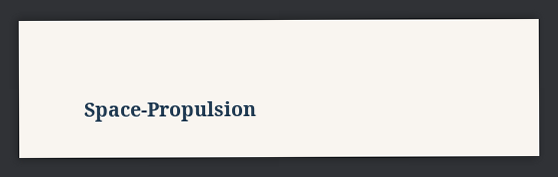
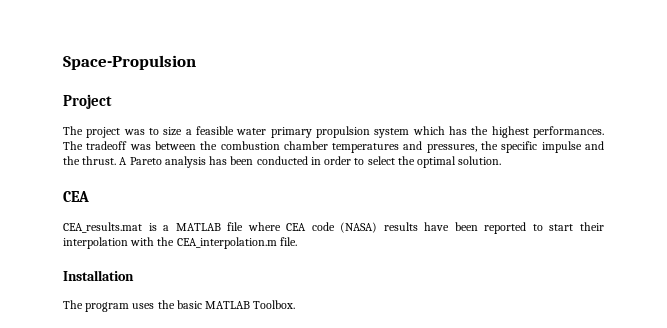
(257, 111) none -> [63,94,112,109] [63,126,604,138] [63,141,605,153] [63,156,502,168] [63,191,89,202] [63,222,604,234] [63,237,297,249] [63,270,134,281] [63,300,296,312] // Project // The project was to size a feasible water primary propulsion system which has the highest performances. The tradeoff was between the combustion chamber temperatures and pressures, the specific impulse and the thrust. A Pareto analysis has been conducted in order to select the optimal solution. // CEA // CEA_results.mat is a MATLAB file where CEA code (NASA) results have been reported to start their interpolation with the CEA_interpolation.m file. // Installation // The program uses the basic MATLAB Toolbox.

